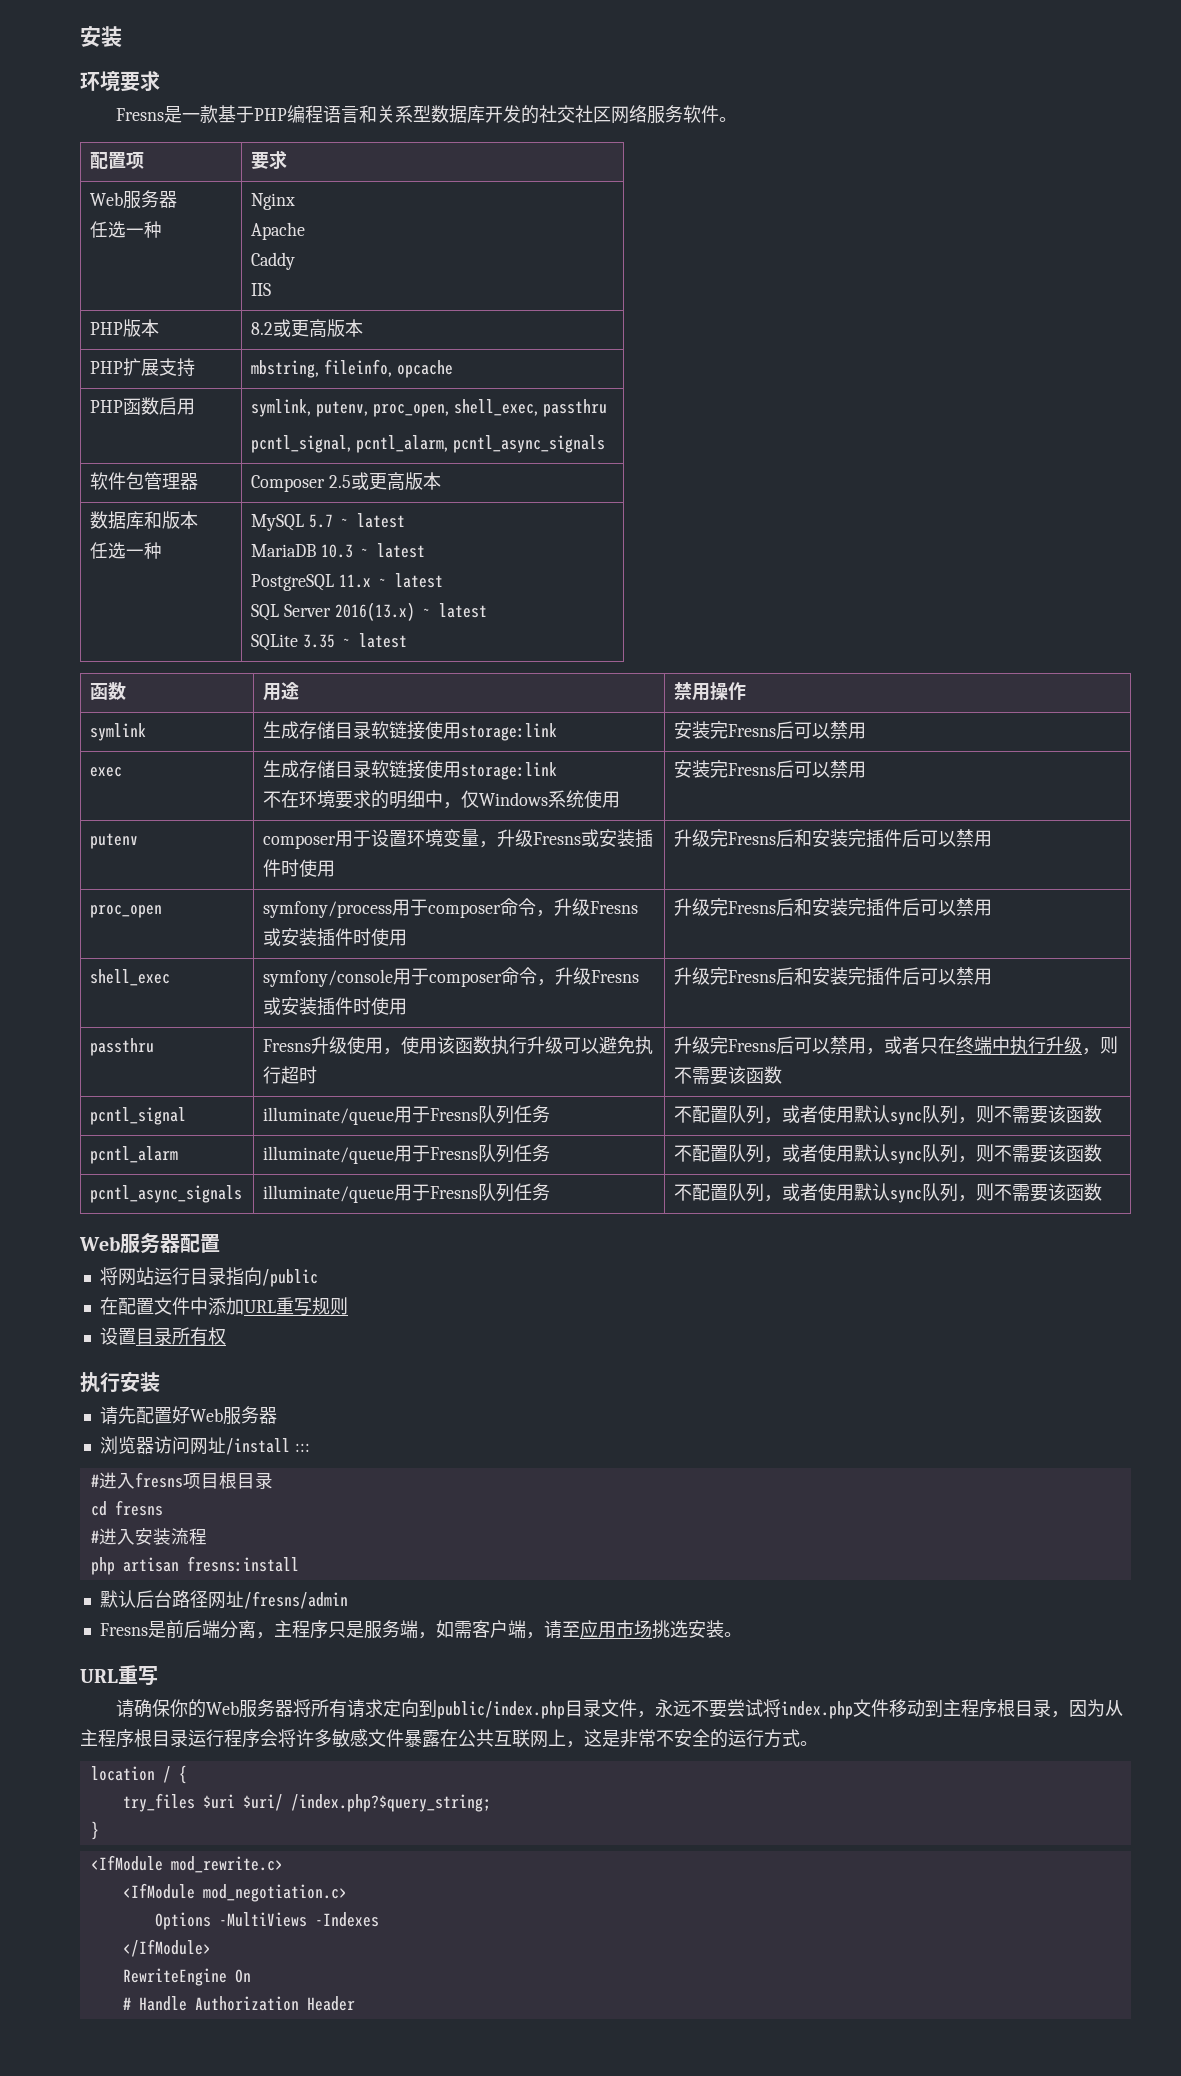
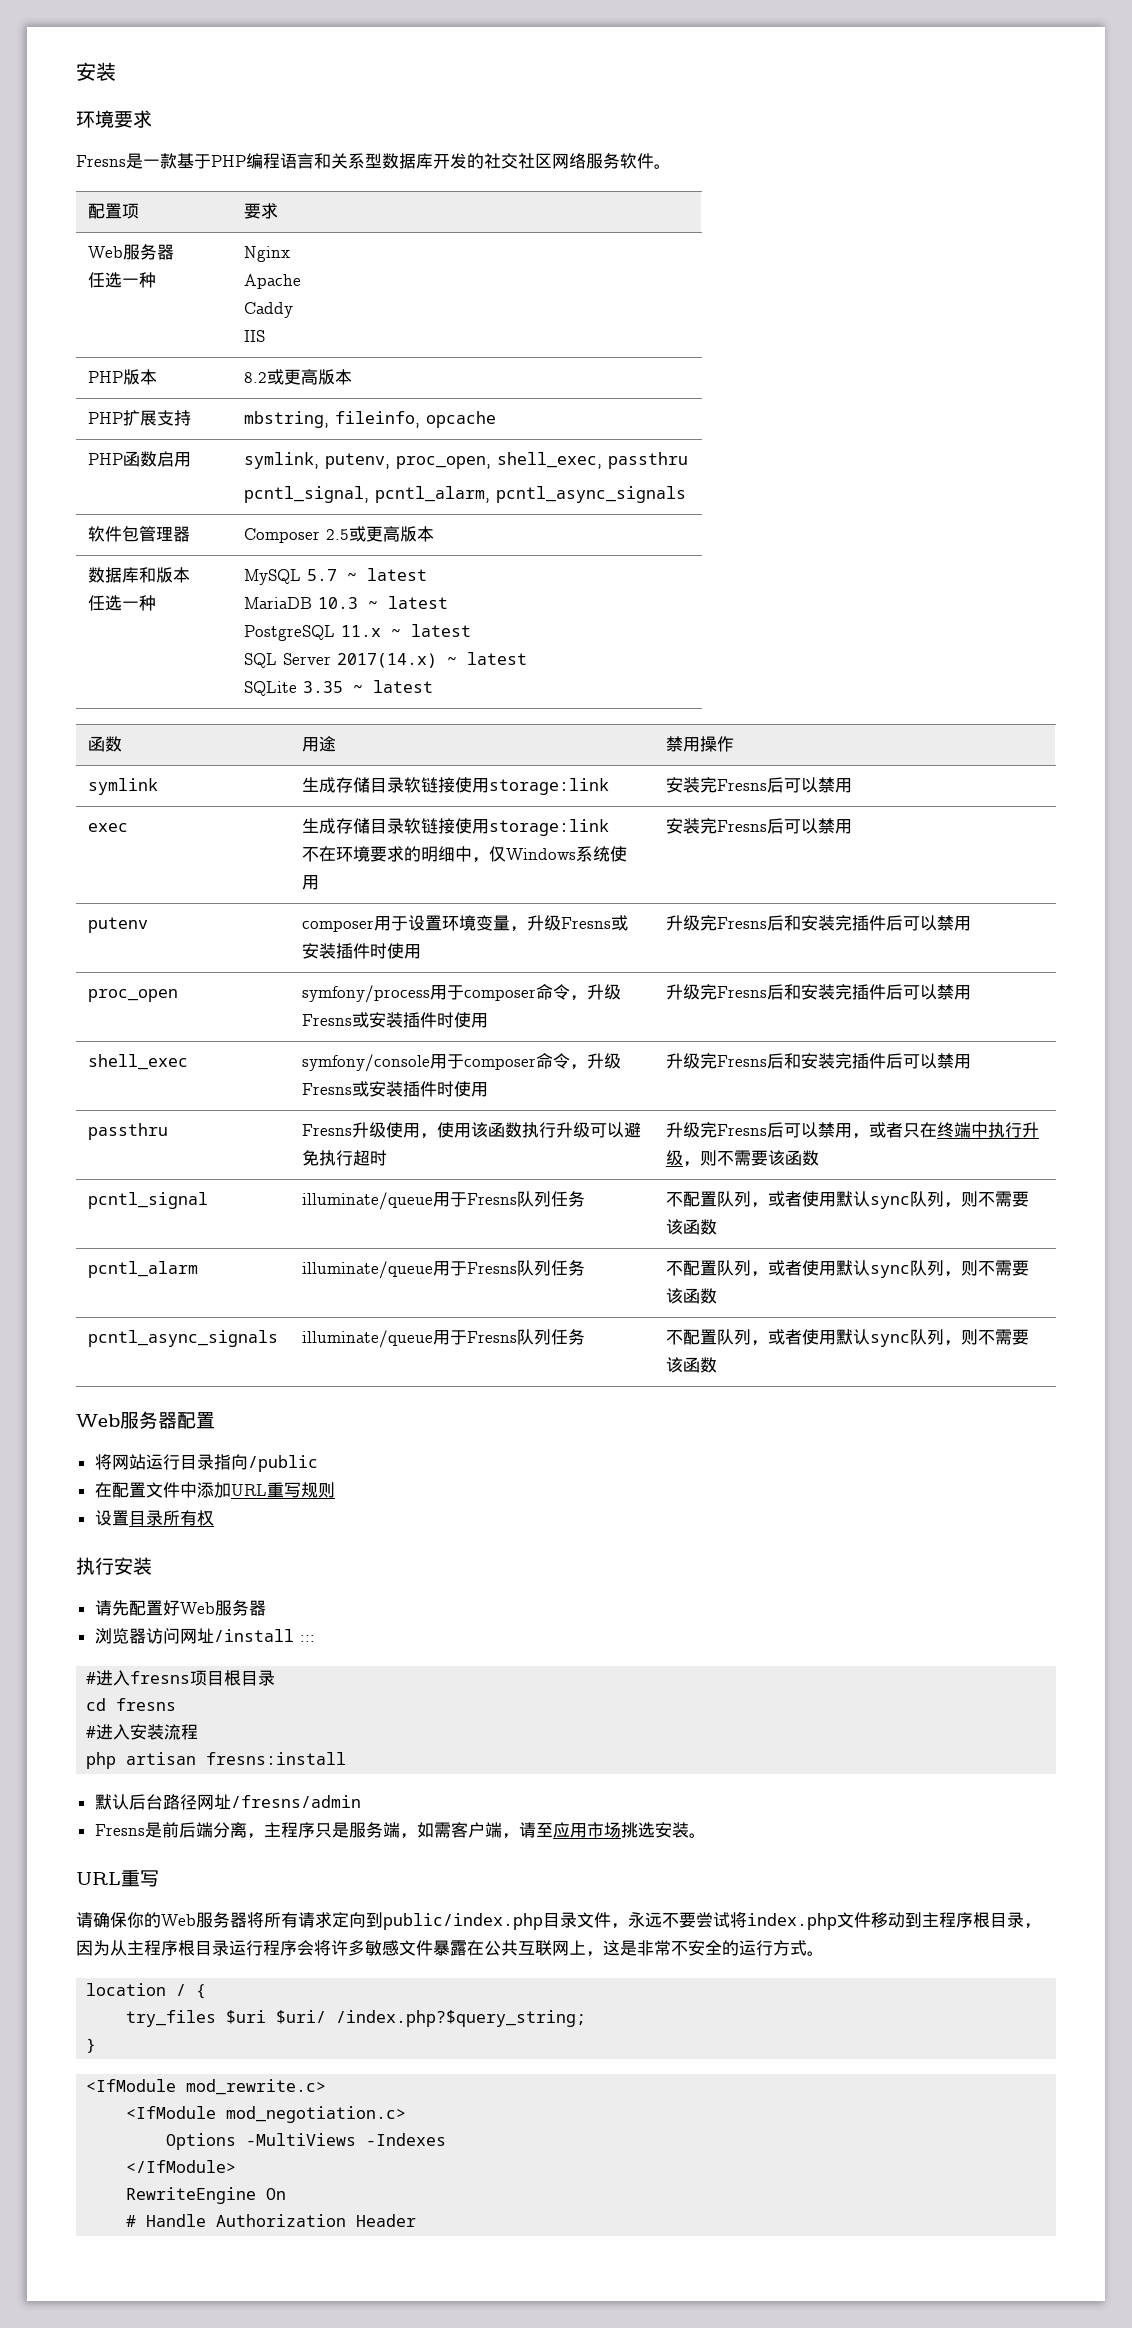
[334,602,415,621] 2016(13.x) -> [336,653,437,668] 2017(14.x)

